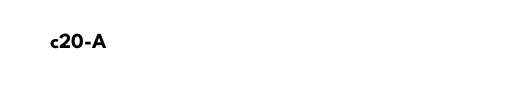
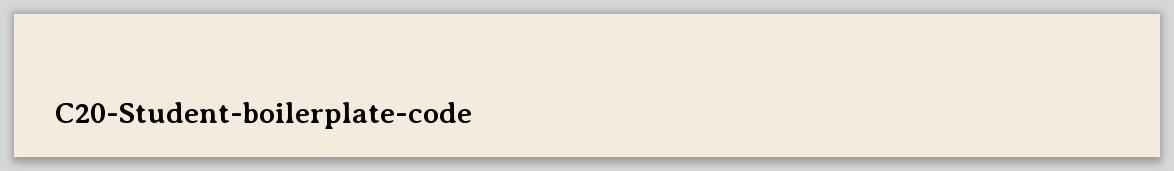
[50,33,107,49] c20-A -> [55,102,472,129] C20-Student-boilerplate-code

